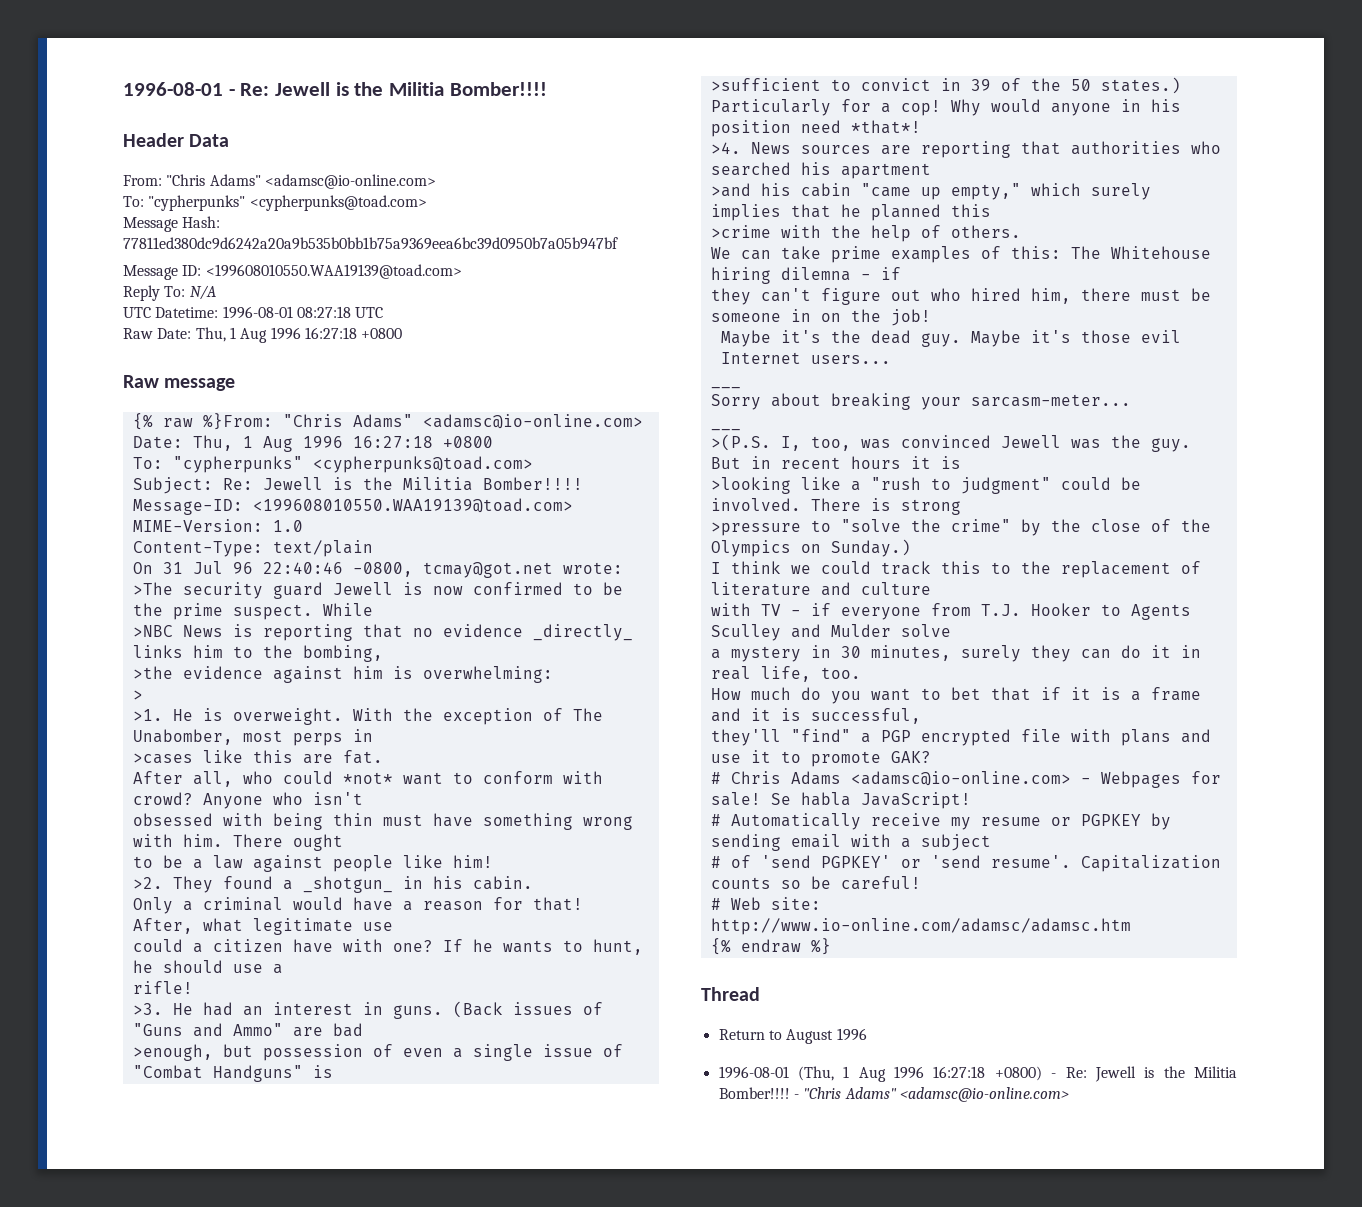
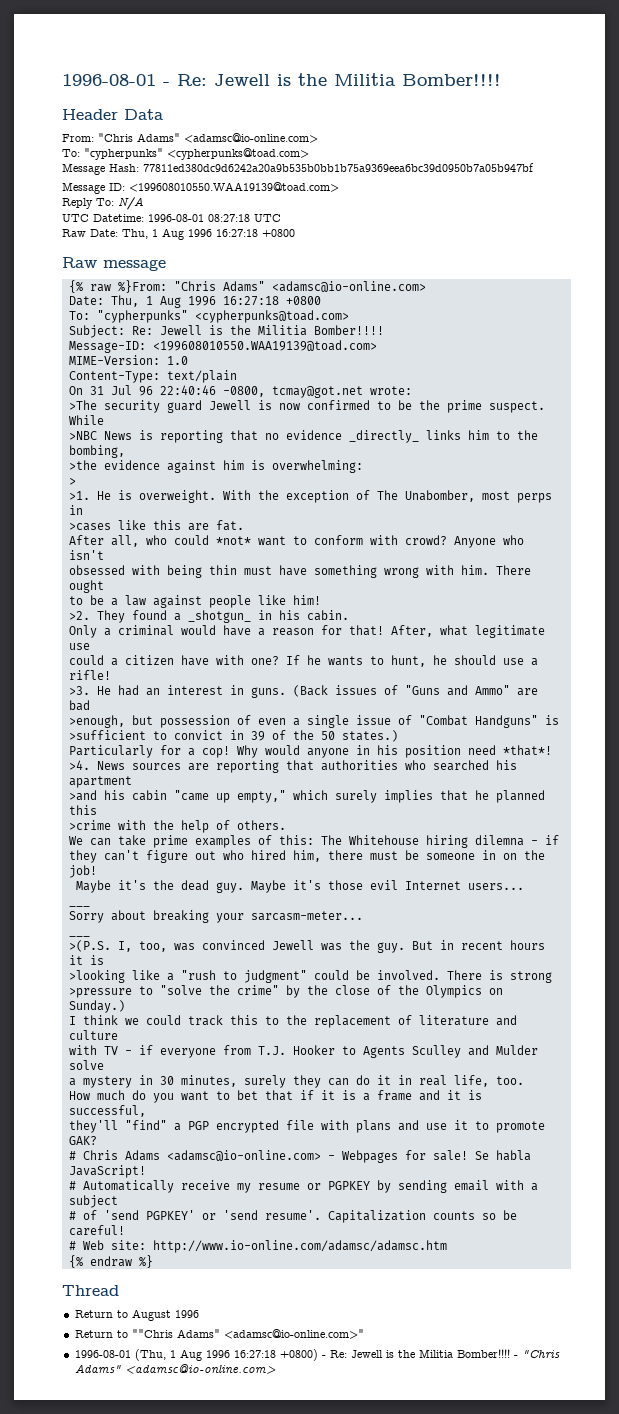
(867, 1034) none -> [74,1329,364,1339] // Return to ""Chris Adams" <adamsc@io-online.com>"

